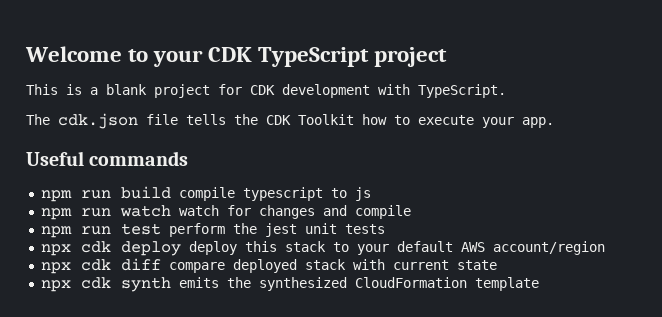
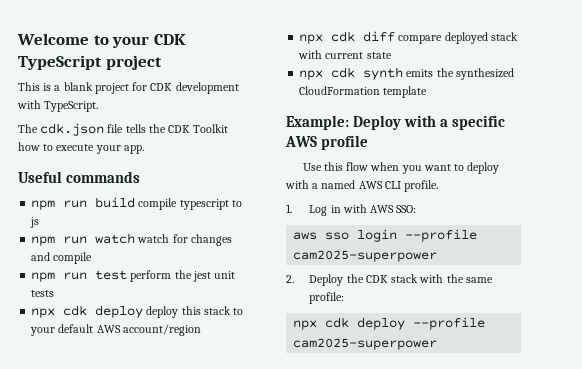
(539, 284) none -> [286,115,506,130] [285,135,369,150] [302,162,500,174] [285,180,439,192] [286,204,417,216] [293,229,478,242] [293,250,438,262] [286,274,493,286] [309,292,345,304] [293,317,486,330] [293,338,438,350] // Example: Deploy with a specific AWS profile // Use this flow when you want to deploy with a named AWS CLI profile. // 1. Log in with AWS SSO: // aws sso login --profile cam2025-superpower // 2. Deploy the CDK stack with the same profile: // npx cdk deploy --profile cam2025-superpower

